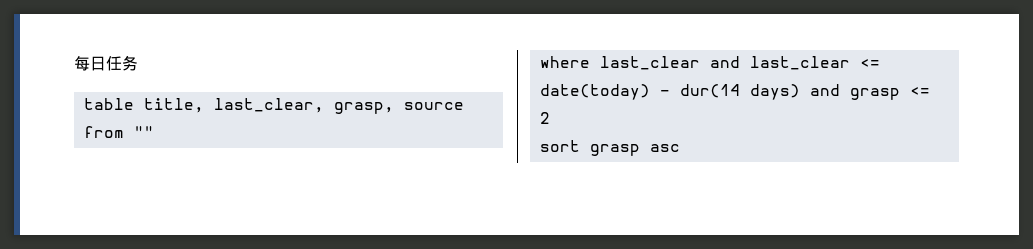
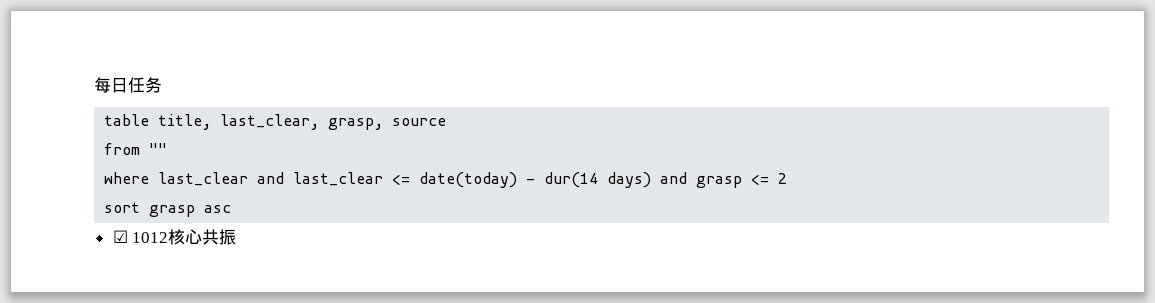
(680, 148) none -> [112,229,237,245] // ☑ 1012核心共振

